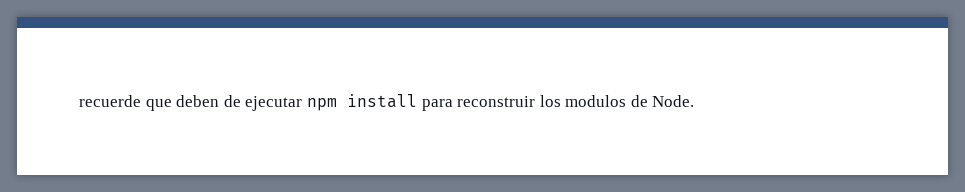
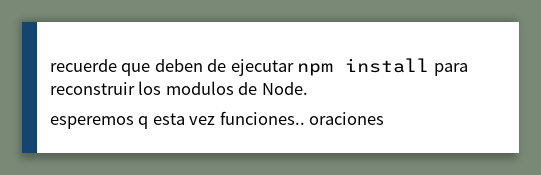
(695, 101) none -> [50,111,385,129] // esperemos q esta vez funciones.. oraciones

